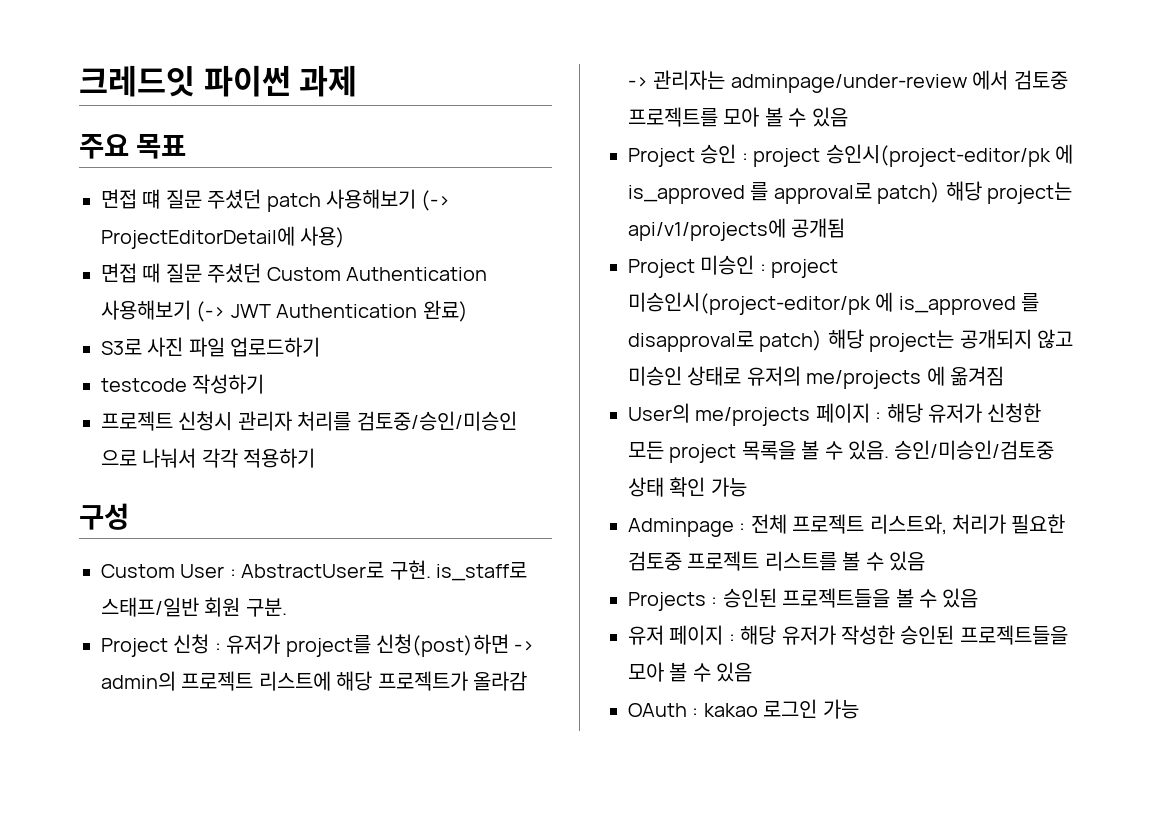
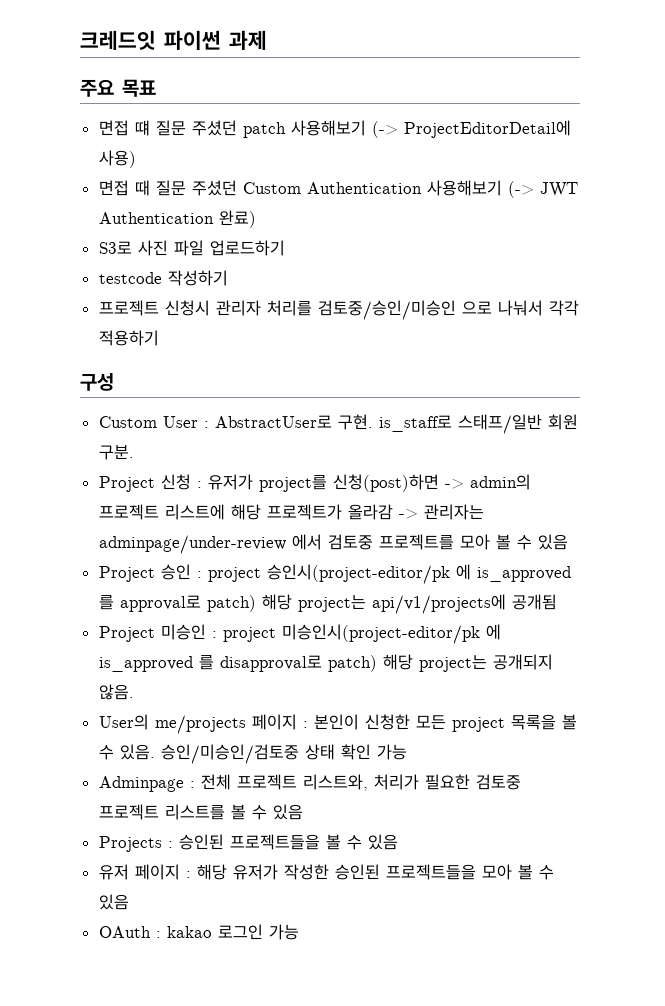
[1037,329,1073,349] [628,366,1004,389] 않고 미승인 상태로 유저의 me/projects 에 옮겨짐 -> [98,684,134,700] 않음.
[886,403,982,423] 해당 유저가 -> [313,714,359,730] 본인이

